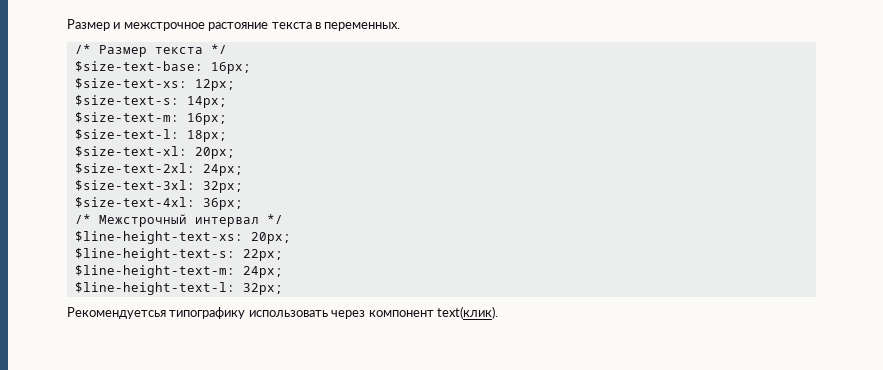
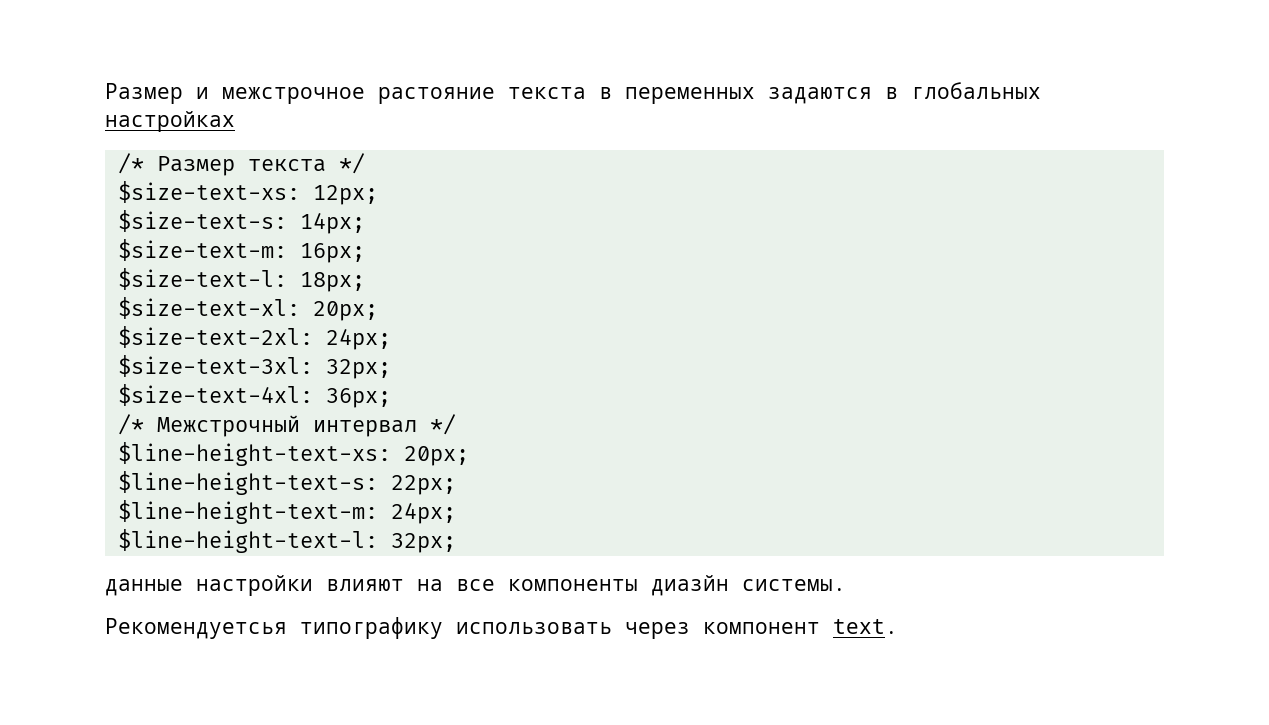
[324,22,401,31] переменных. -> [625,82,1041,104] [105,111,235,132] переменных задаются в глобальных настройках
[74,61,251,74] // $size-text-base: 16px; -> (365, 163) none
(283, 289) none -> [105,575,846,596] // данные настройки влияют на все компоненты диазйн системы.
[436,306,498,319] text(клик). -> [833,619,898,634] text.

